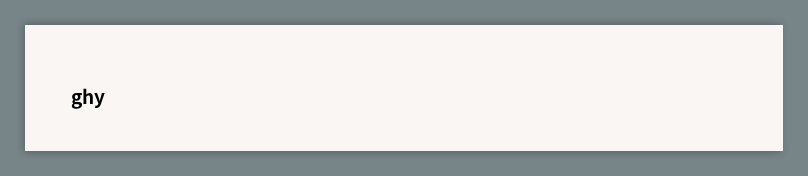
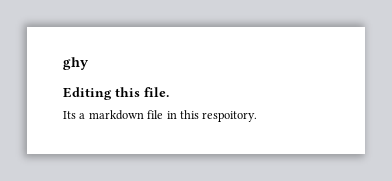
(105, 98) none -> [63,87,169,100] [63,110,258,122] // Editing this file. // Its a markdown file in this respoitory.

